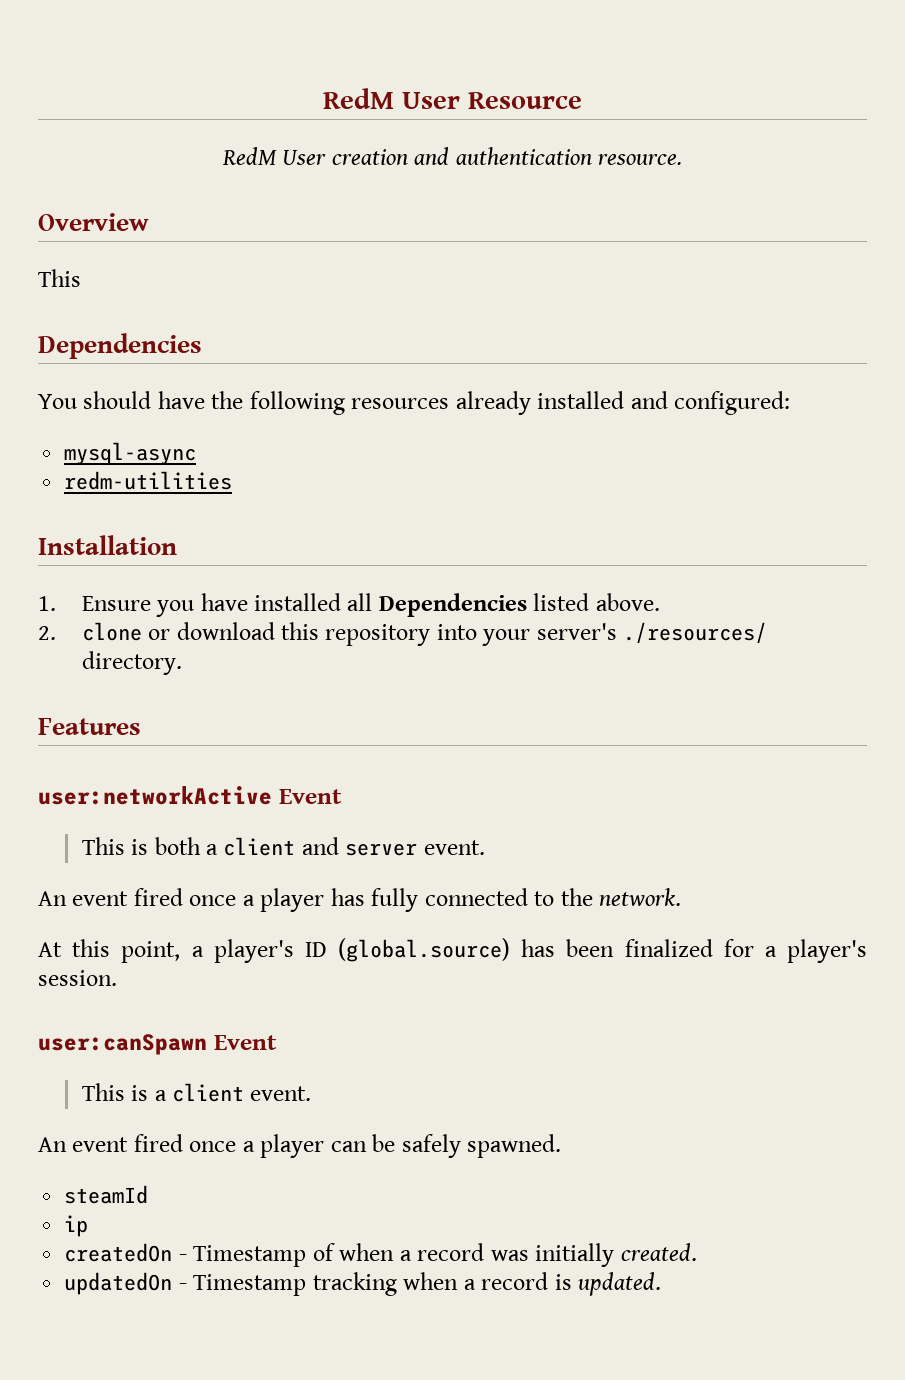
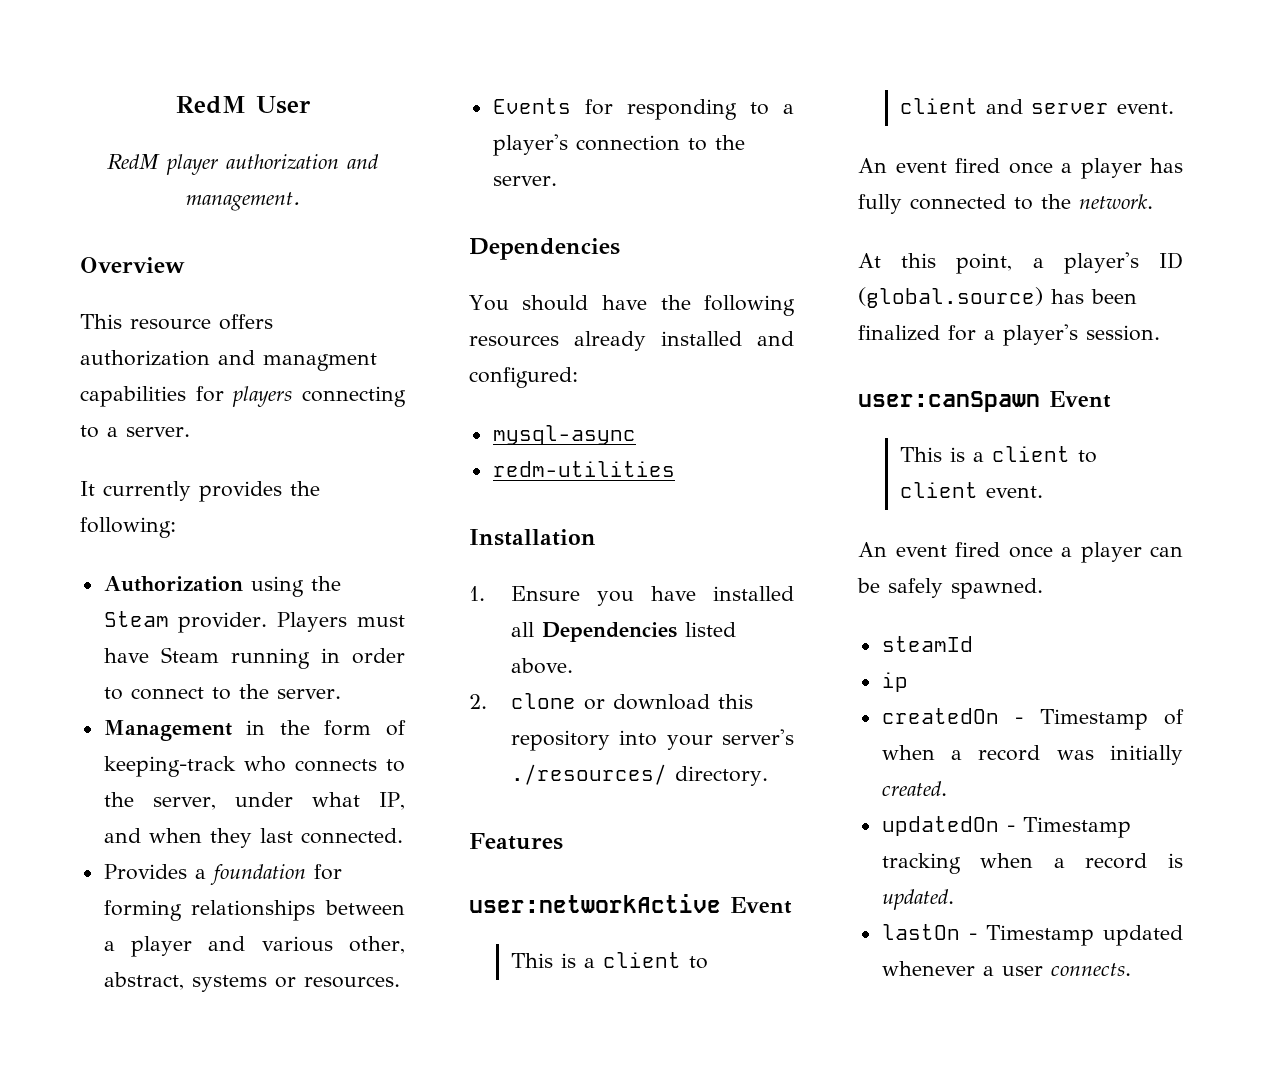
[323,88,582,109] [221,147,683,165] [38,213,149,231] [38,269,81,287] RedM User Resource // RedM User creation and authentication resource. // Overview // This -> [175,96,311,114] [107,154,379,175] [185,192,300,211] [80,257,185,273] [80,314,273,330] [80,350,377,371] [80,386,406,407] [80,425,190,438] [80,481,320,502] [80,517,176,538] [103,576,341,597] [103,611,405,633] [103,647,405,669] [103,684,341,700] [103,720,406,741] [103,756,405,777] [103,792,406,810] [103,828,403,848] [103,864,342,885] [103,900,405,921] [103,936,406,957] [103,972,400,992] [492,98,794,120] [492,134,745,156] [492,176,557,186] RedM User // RedM player authorization and management. // Overview // This resource offers authorization and managment capabilities for players connecting to a server. // It currently provides the following: // Authorization using the Steam provider. Players must have Steam running in order to connect to the server. // Management in the form of keeping-track who connects to the server, under what IP, and when they last connected. // Provides a foundation for forming relationships between a player and various other, abstract, systems or resources. // Events for responding to a player's connection to the server.
[154,837,296,856] both a client -> [584,952,709,969] [900,98,979,114] a client to client
(244, 1092) none -> [1078,450,1098,463] [900,482,979,498] to client
(662, 1284) none -> [881,924,1183,946] [881,961,1131,976] // lastOn - Timestamp updated whenever a user connects.

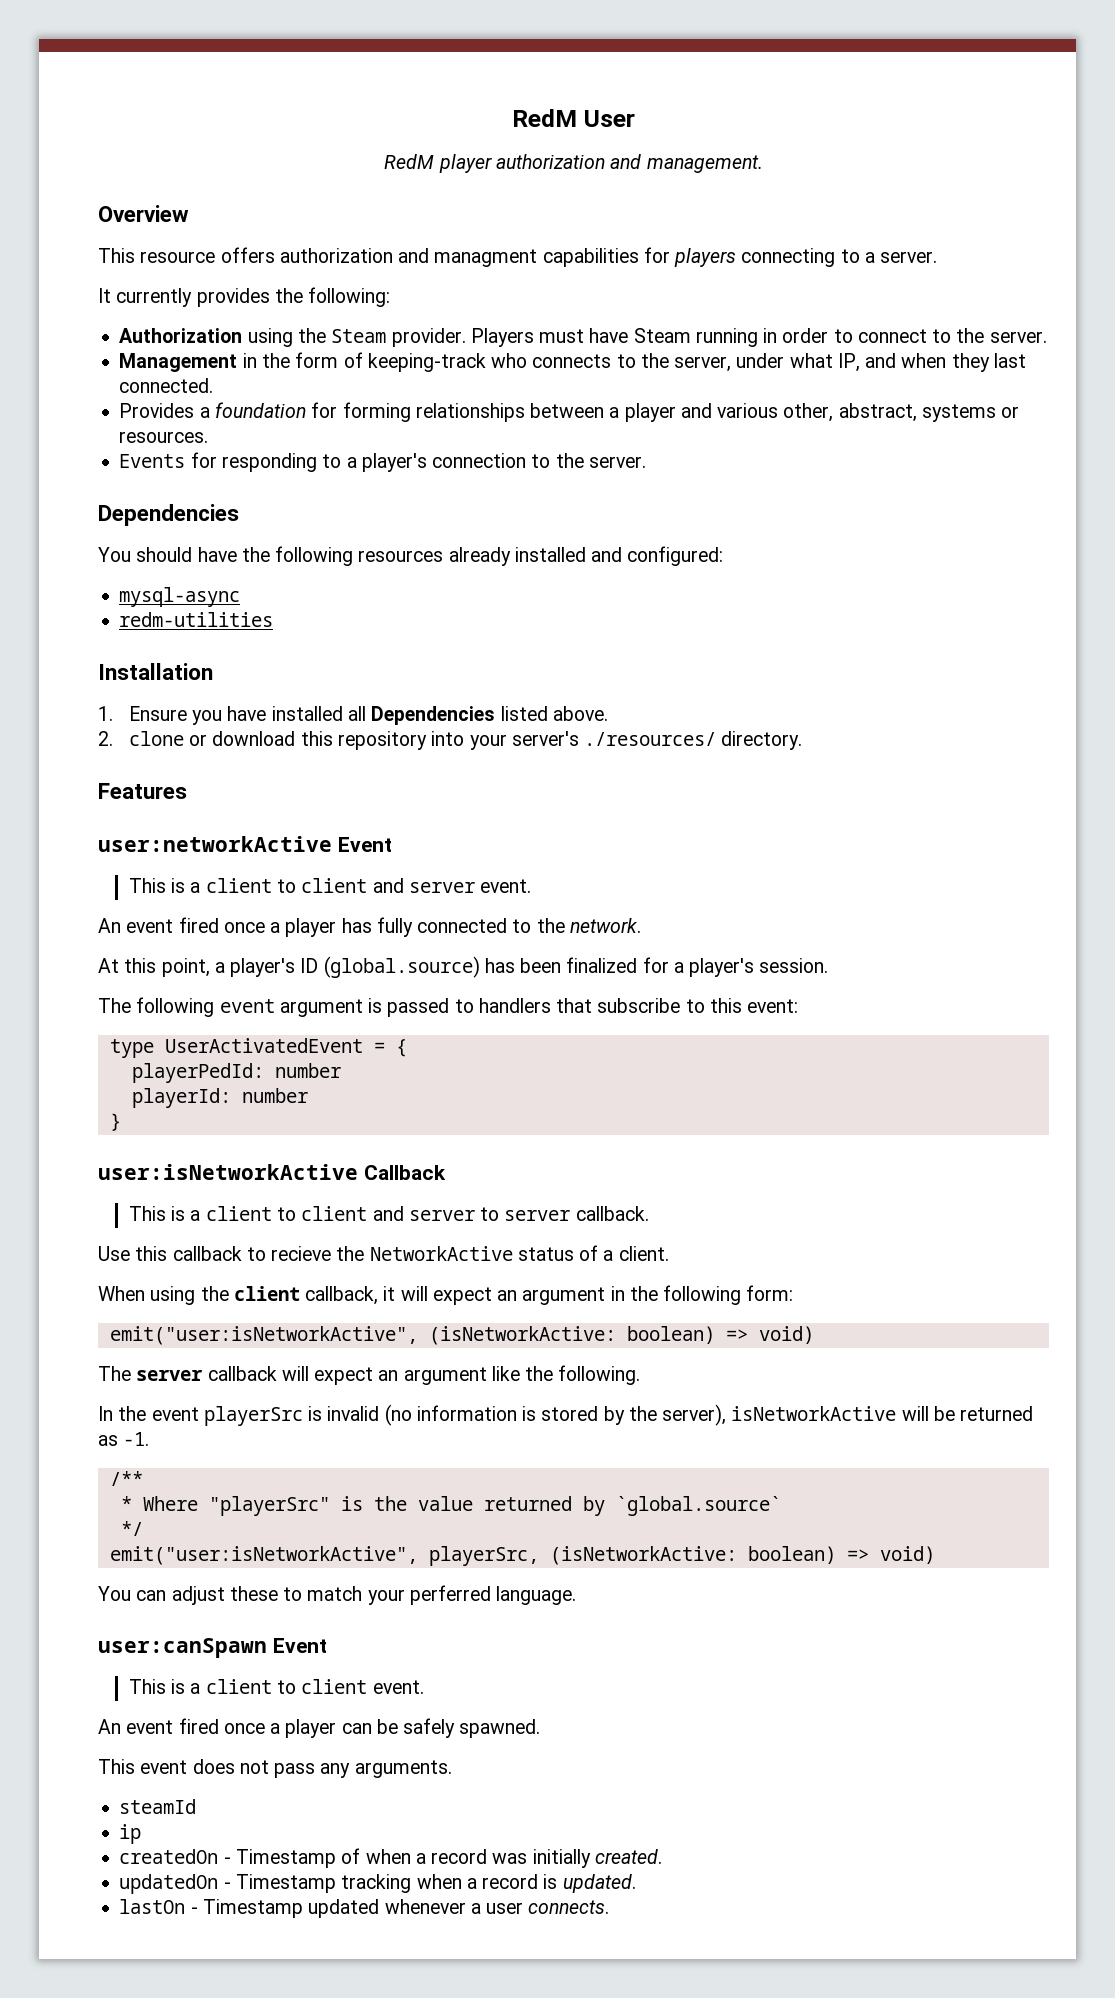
(1160, 333) none -> [98,997,799,1017] [109,1038,407,1058] [131,1063,341,1083] [131,1088,308,1108] [109,1113,121,1131] [98,1164,446,1180] [128,1206,649,1221] [98,1245,669,1261] [98,1285,794,1305] [109,1326,814,1345] [98,1365,641,1385] [98,1404,1034,1426] [98,1432,150,1446] [109,1471,143,1486] [120,1496,781,1516] [120,1521,143,1536] [109,1546,935,1566] [98,1585,577,1605] // The following event argument is passed to handlers that subscribe to this event: // type UserActivatedEvent = { // playerPedId: number // playerId: number // } // user:isNetworkActive Callback // This is a client to client and server to server callback. // Use this callback to recieve the NetworkActive status of a client. // When using the client callback, it will expect an argument in the following form: // emit("user:isNetworkActive", (isNetworkActive: boolean) => void) // The server callback will expect an argument like the following. // In the event playerSrc is invalid (no information is stored by the server), isNetworkActive will be returned as -1. // /** // * Where "playerSrc" is the value returned by `global.source` // */ // emit("user:isNetworkActive", playerSrc, (isNetworkActive: boolean) => void) // You can adjust these to match your perferred language.
(1043, 588) none -> [98,1759,452,1778] // This event does not pass any arguments.

